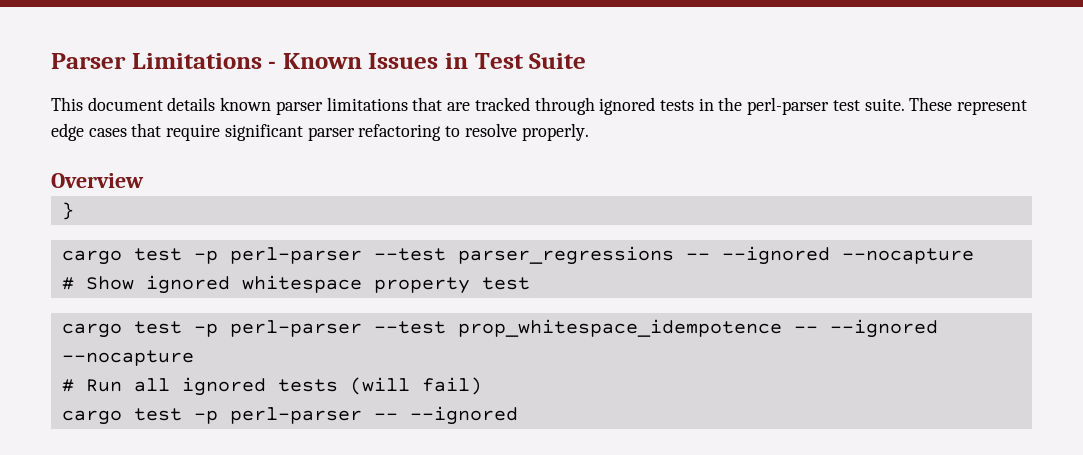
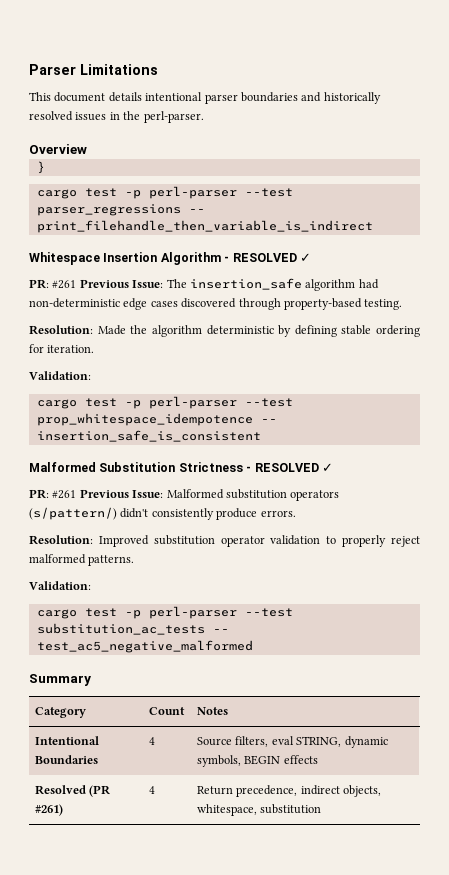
[268,53,587,69] [51,97,1028,115] [51,123,589,141] - Known Issues in Test Suite // This document details known parser limitations that are tracked through ignored tests in the perl-parser test suite. These represent edge cases that require significant parser refactoring to resolve properly. -> [29,92,381,104] [29,111,204,123] // This document details intentional parser boundaries and historically resolved issues in the perl-parser.
[721,246,974,265] [61,275,530,294] --ignored --nocapture // # Show ignored whitespace property test -> [36,220,373,233] [29,252,311,265] [29,278,379,291] [29,298,403,310] [29,325,420,337] [29,344,95,353] [29,371,91,380] print_filehandle_then_variable_is_indirect // Whitespace Insertion Algorithm - RESOLVED ✓ // PR: #261 Previous Issue: The insertion_safe algorithm had non-deterministic edge cases discovered through property-based testing. // Resolution: Made the algorithm deterministic by defining stable ordering for iteration. // Validation:
[829,319,938,338] [61,350,194,366] [61,377,482,396] [61,406,518,425] --ignored --nocapture // # Run all ignored tests (will fail) // cargo test -p perl-parser -- --ignored -> [36,430,261,442] [29,462,333,472] [29,489,340,501] [29,507,296,520] [29,535,420,547] [29,554,135,566] [29,581,91,590] [36,606,293,619] [36,623,229,635] [36,640,253,653] [29,674,91,686] [35,707,87,718] [149,707,186,715] [197,707,229,715] [35,736,100,745] [35,755,99,764] [149,737,156,745] [197,736,388,748] [197,755,318,767] [35,785,111,797] [35,804,64,816] [149,786,156,794] [197,785,382,797] [197,804,322,816] insertion_safe_is_consistent // Malformed Substitution Strictness - RESOLVED ✓ // PR: #261 Previous Issue: Malformed substitution operators (s/pattern/) didn't consistently produce errors. // Resolution: Improved substitution operator validation to properly reject malformed patterns. // Validation: // cargo test -p perl-parser --test substitution_ac_tests -- test_ac5_negative_malformed // Summary // Category | Count | Notes // Intentional Boundaries | 4 | Source filters, eval STRING, dynamic symbols, BEGIN effects // Resolved (PR #261) | 4 | Return precedence, indirect objects, whitespace, substitution

